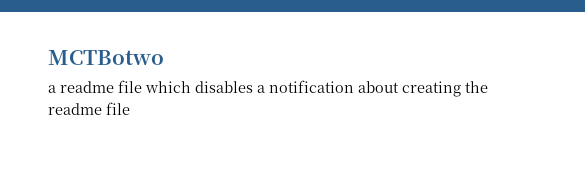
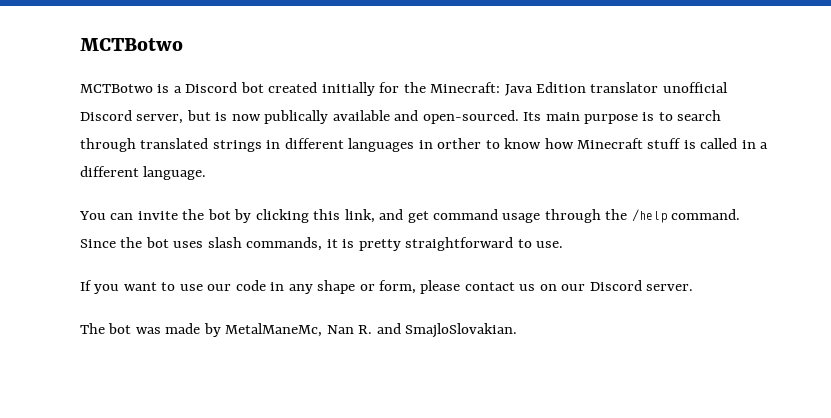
[48,80,488,97] [48,102,130,115] a readme file which disables a notification about creating the readme file -> [80,82,728,96] [80,110,722,124] [80,138,769,152] [80,166,207,180] [79,209,741,223] [80,237,564,251] [80,280,694,294] [80,323,518,338] MCTBotwo is a Discord bot created initially for the Minecraft: Java Edition translator unofficial Discord server, but is now publically available and open-sourced. Its main purpose is to search through translated strings in different languages in orther to know how Minecraft stuff is called in a different language. // You can invite the bot by clicking this link, and get command usage through the /help command. Since the bot uses slash commands, it is pretty straightforward to use. // If you want to use our code in any shape or form, please contact us on our Discord server. // The bot was made by MetalManeMc, Nan R. and SmajloSlovakian.

